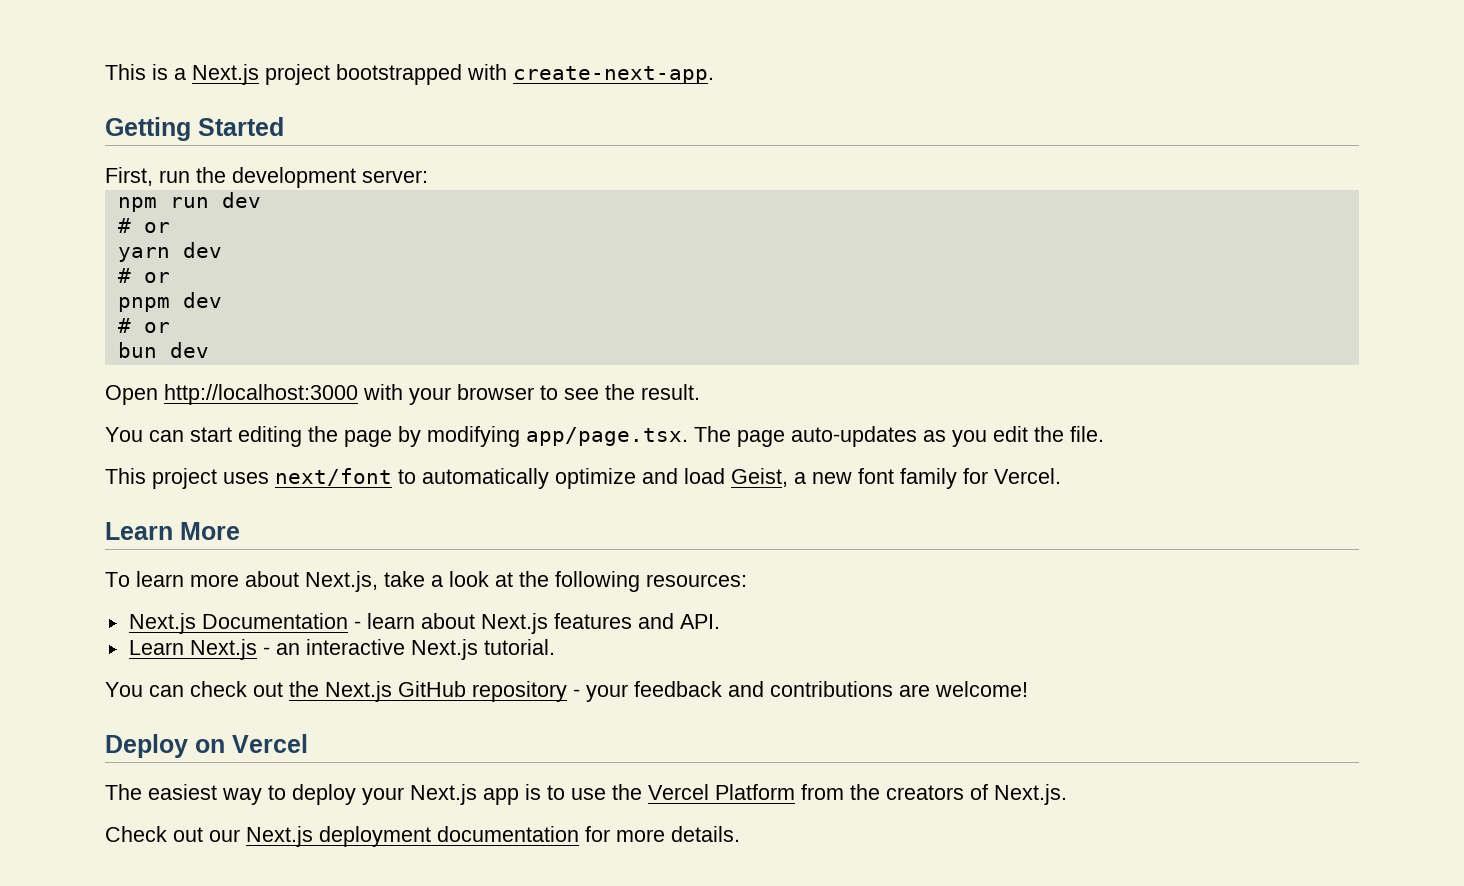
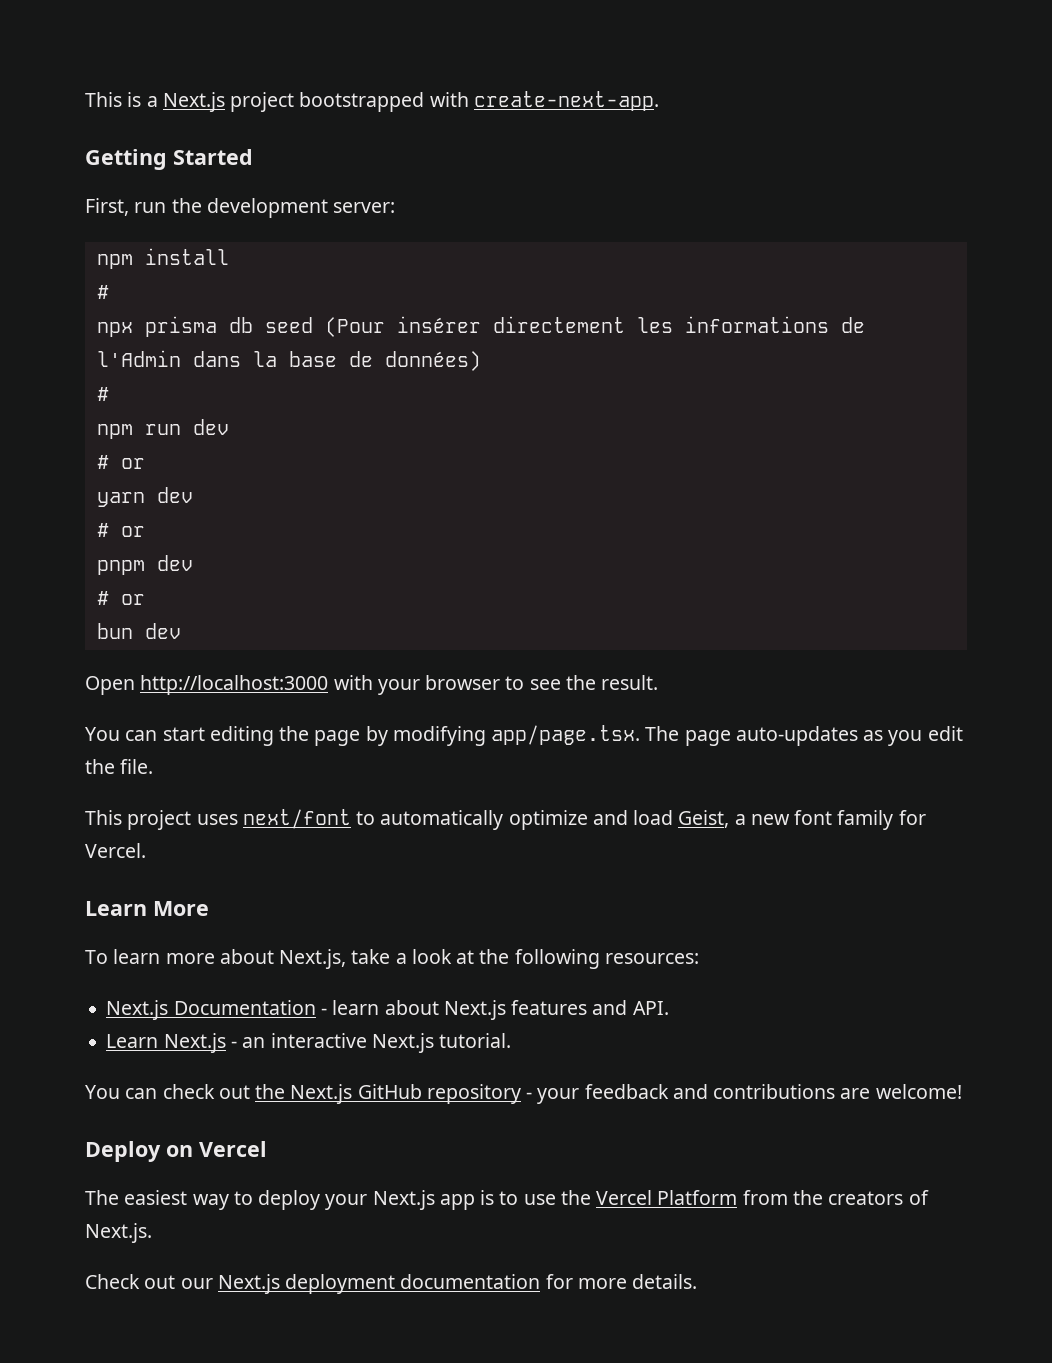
(428, 176) none -> [96,248,229,269] [96,285,109,299] [96,316,865,337] [96,350,481,371] [96,387,109,401] // npm install // # // npx prisma db seed (Pour insérer directement les informations de l'Admin dans la base de données) // #

